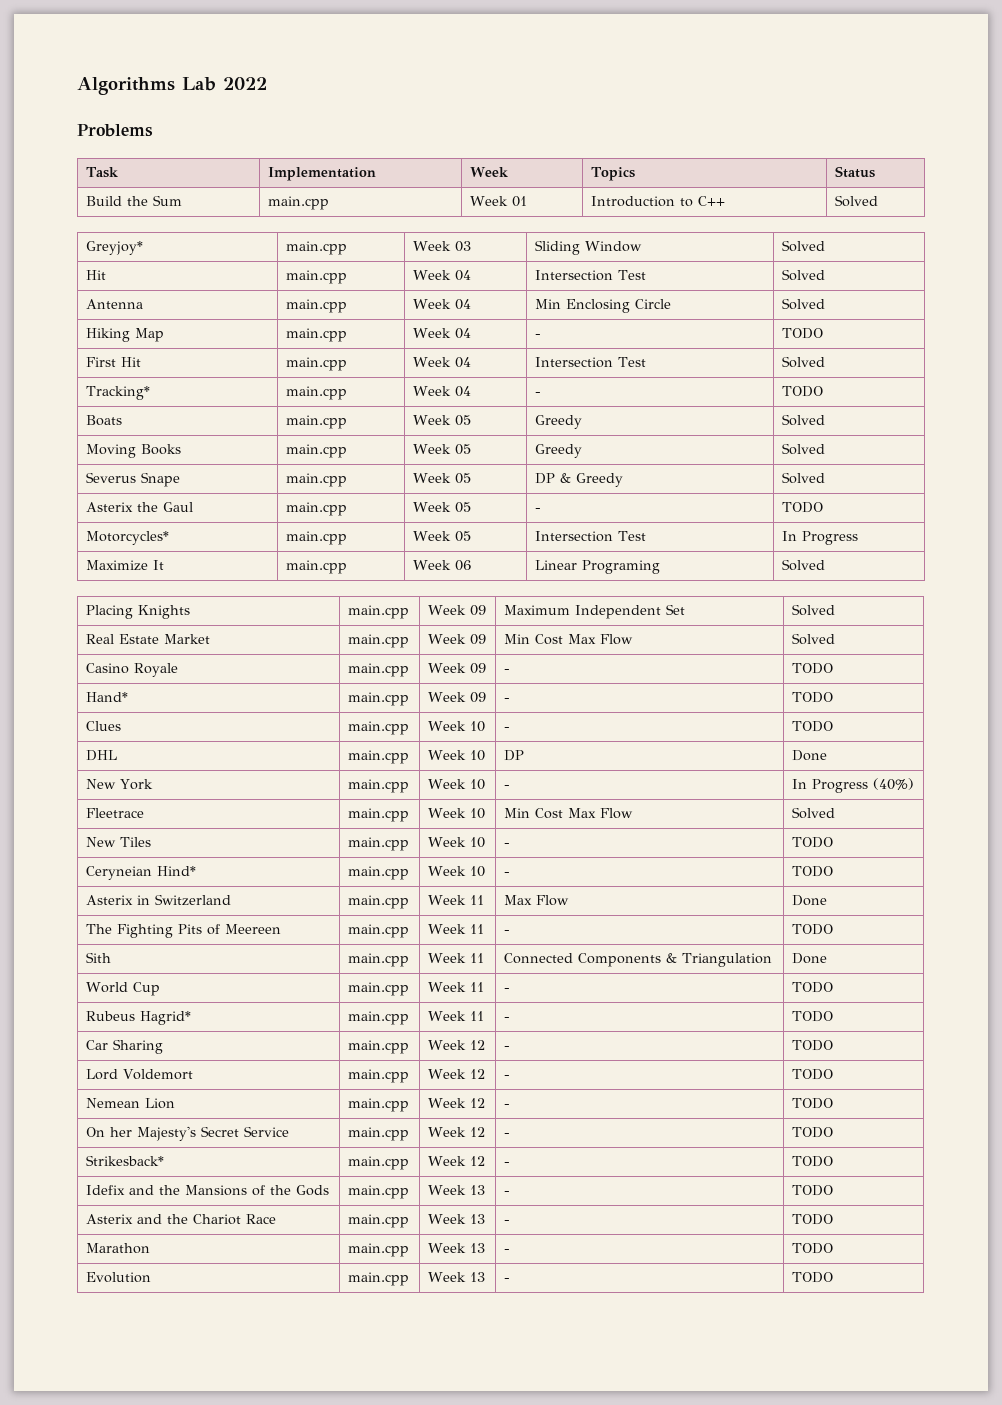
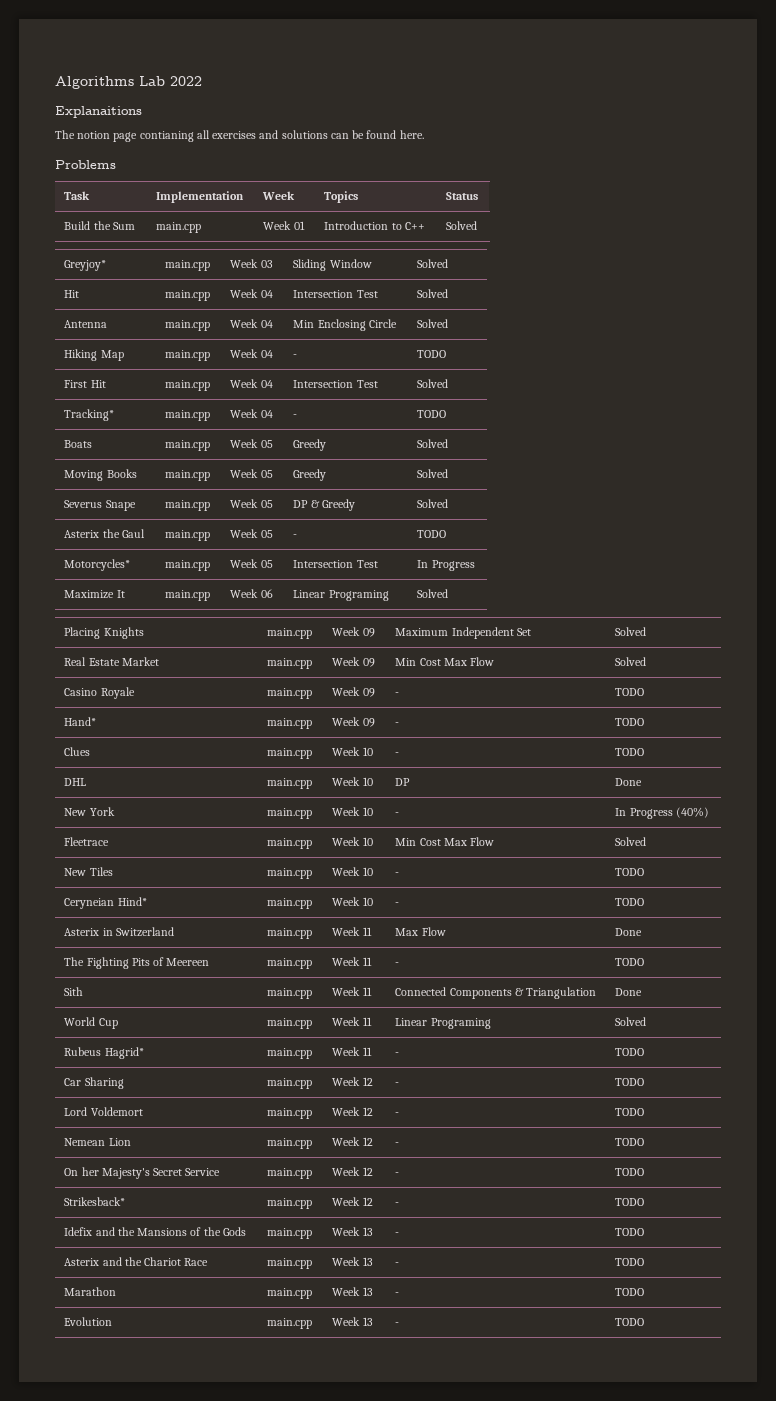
(267, 83) none -> [55,106,142,118] [55,130,424,142] // Explanaitions // The notion page contianing all exercises and solutions can be found here.
[503,988,510,992] [791,982,833,993] - | TODO -> [395,1018,491,1029] [615,1017,647,1026] Linear Programing | Solved

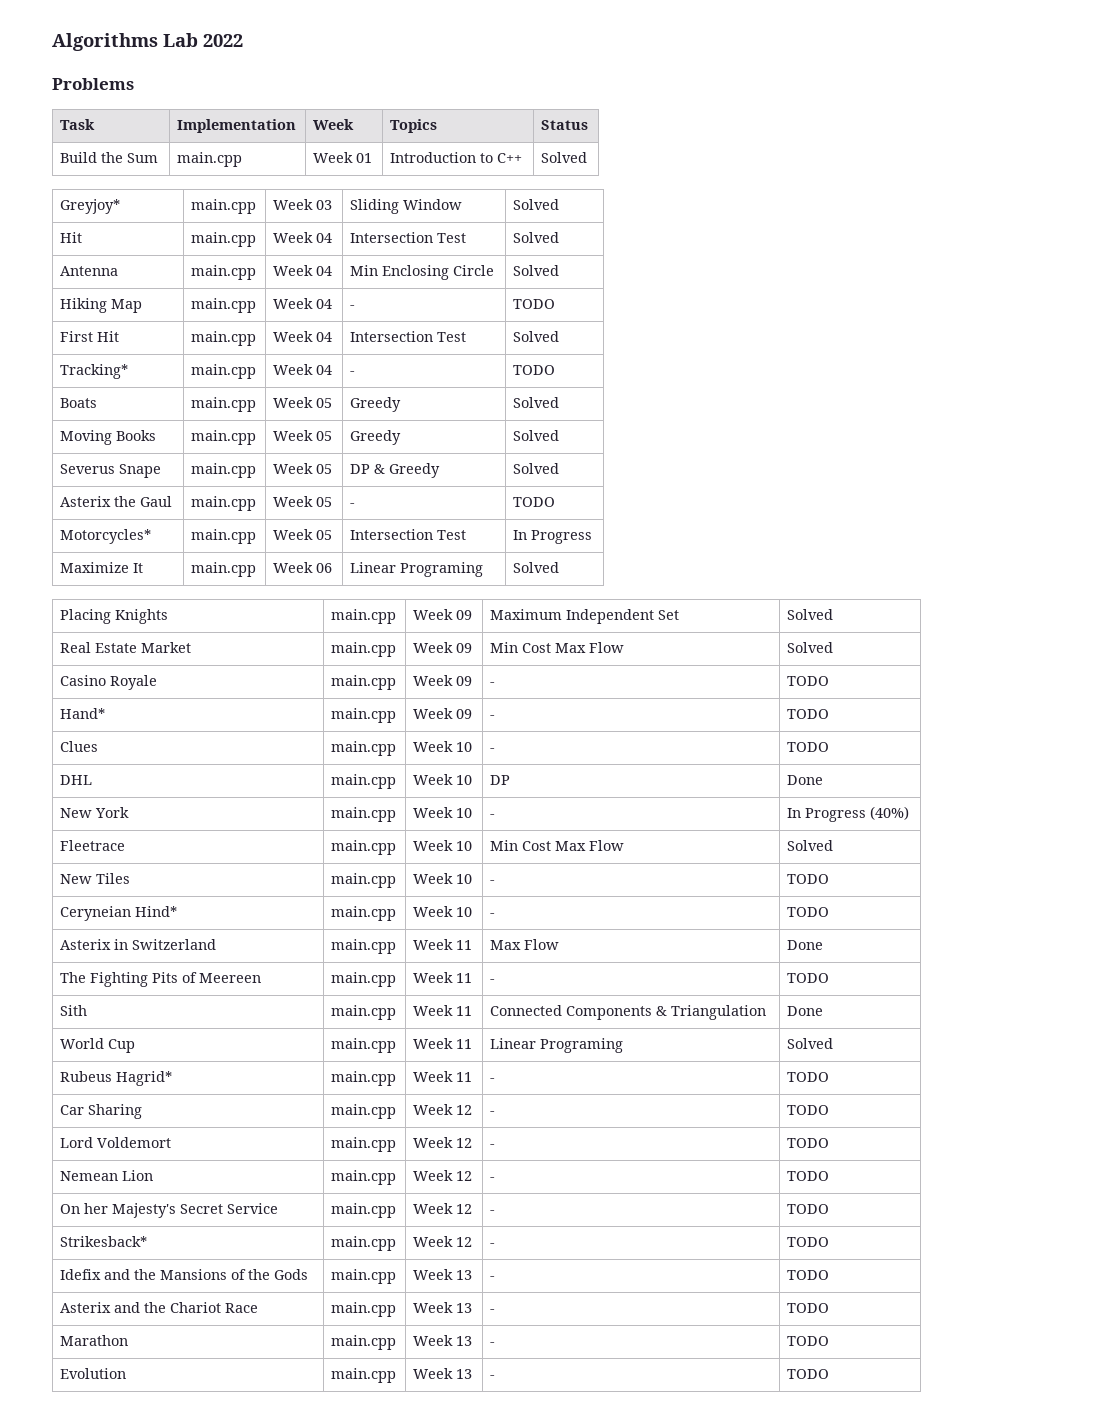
[55,106,142,118] [55,130,424,142] // Explanaitions // The notion page contianing all exercises and solutions can be found here. -> (243, 40) none

